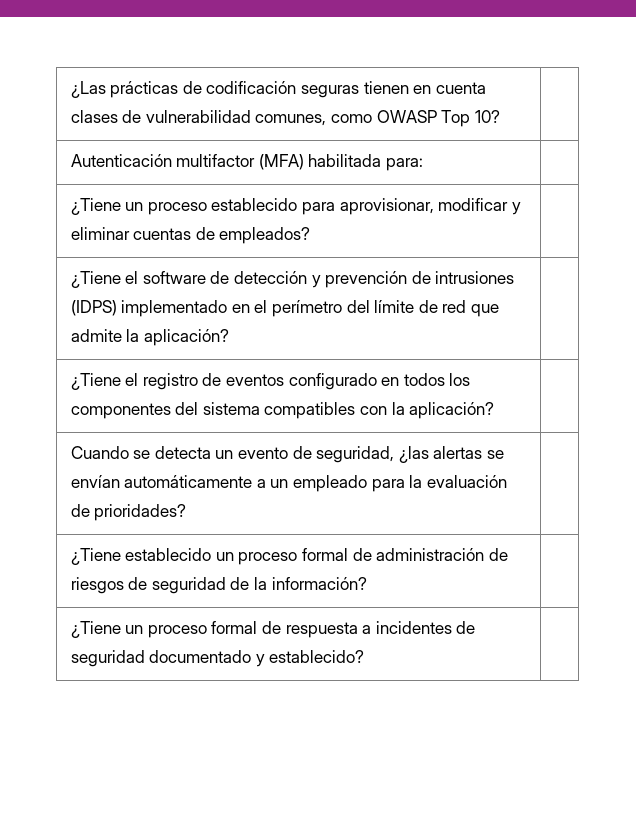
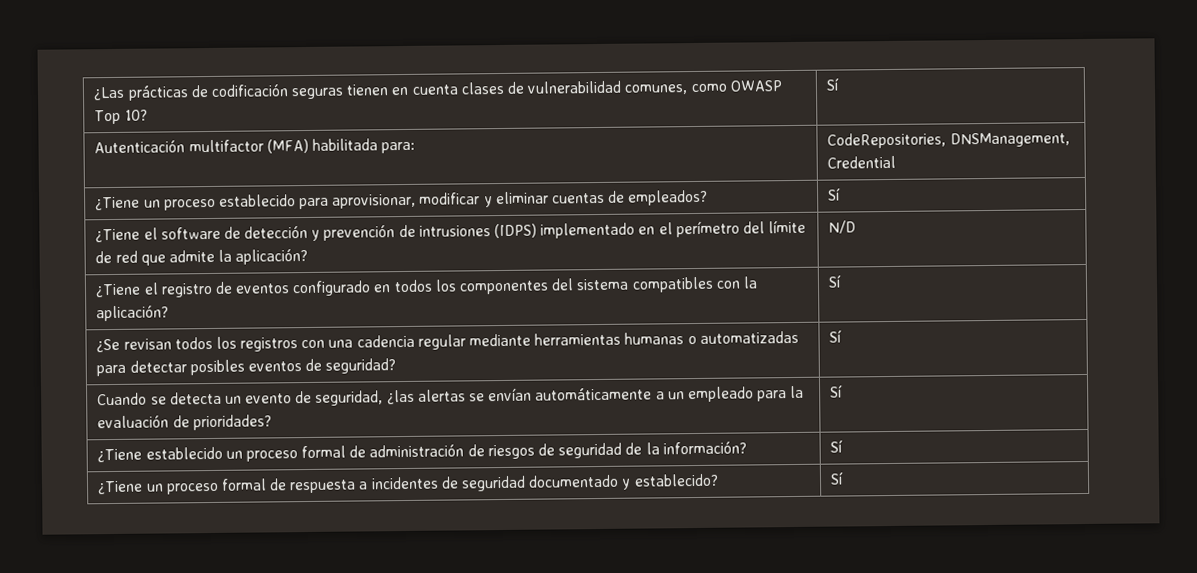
(500, 116) none -> [826,77,840,91] Sí
(424, 164) none -> [827,132,1070,149] [827,155,897,169] CodeRepositories, DNSManagement, Credential
(311, 235) none -> [827,187,842,201] Sí
(229, 337) none -> [828,220,857,234] N/D
(495, 410) none -> [828,274,843,288] [96,330,799,353] [96,358,397,377] [829,329,843,343] Sí // ¿Se revisan todos los registros con una cadencia regular mediante herramientas humanas o automatizadas para detectar posibles eventos de seguridad? | Sí
(187, 512) none -> [830,384,844,398] Sí
(367, 583) none -> [830,439,844,453] Sí
(365, 656) none -> [830,471,845,485] Sí

